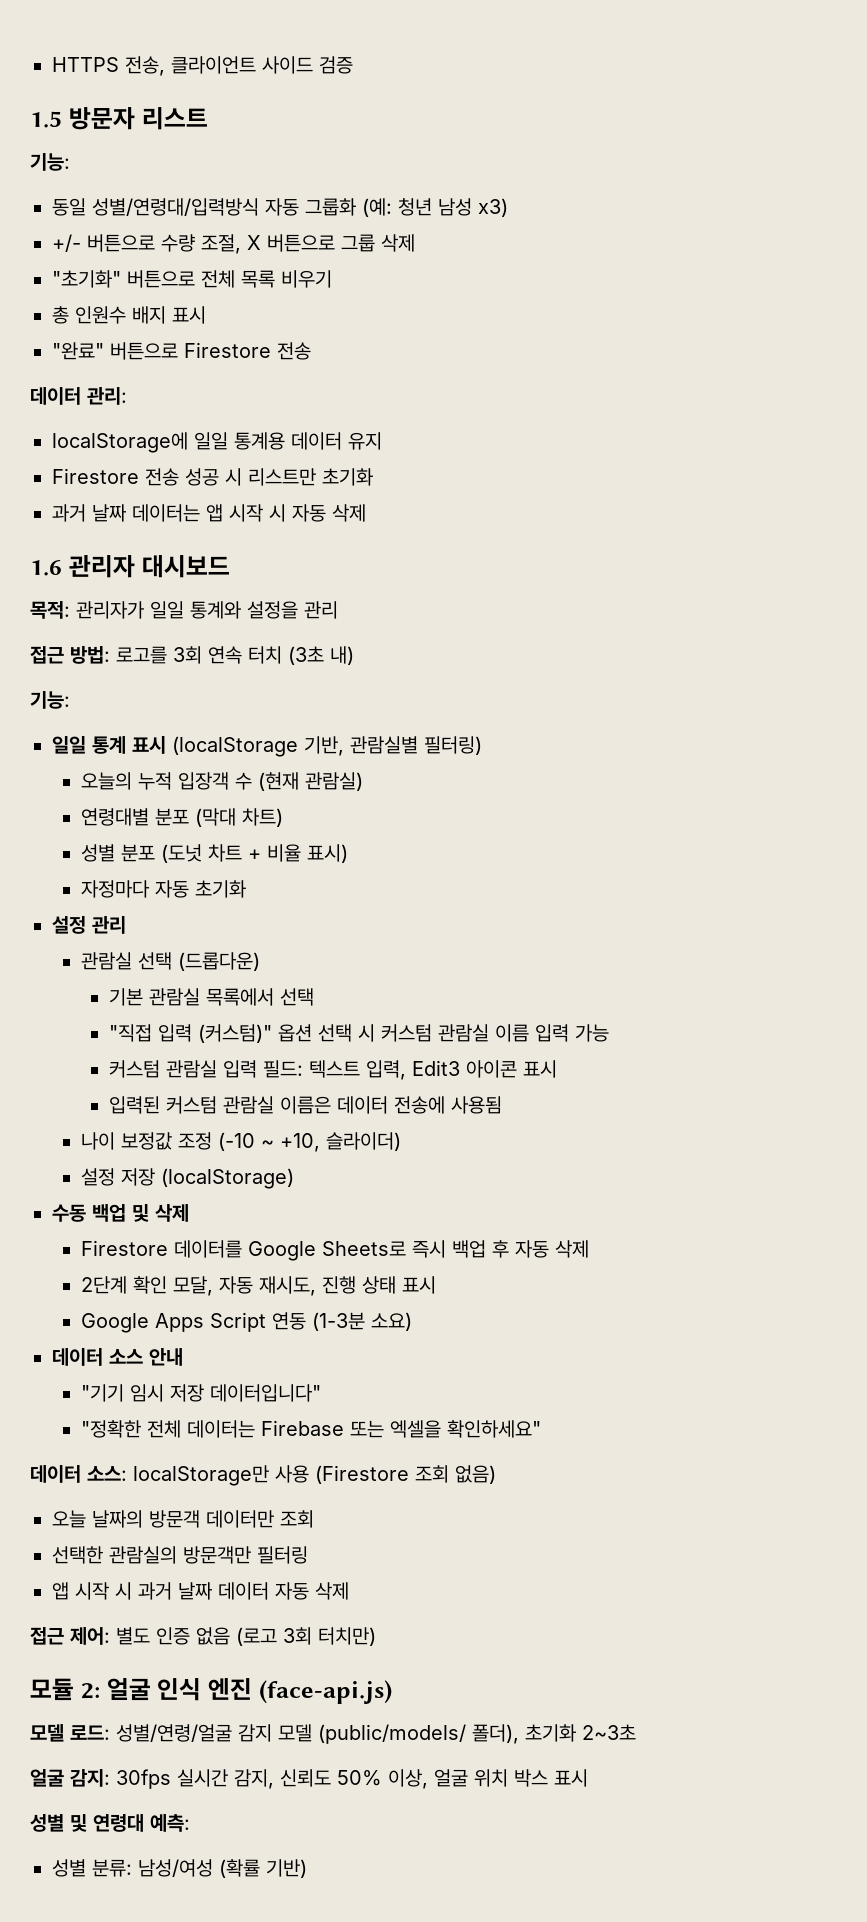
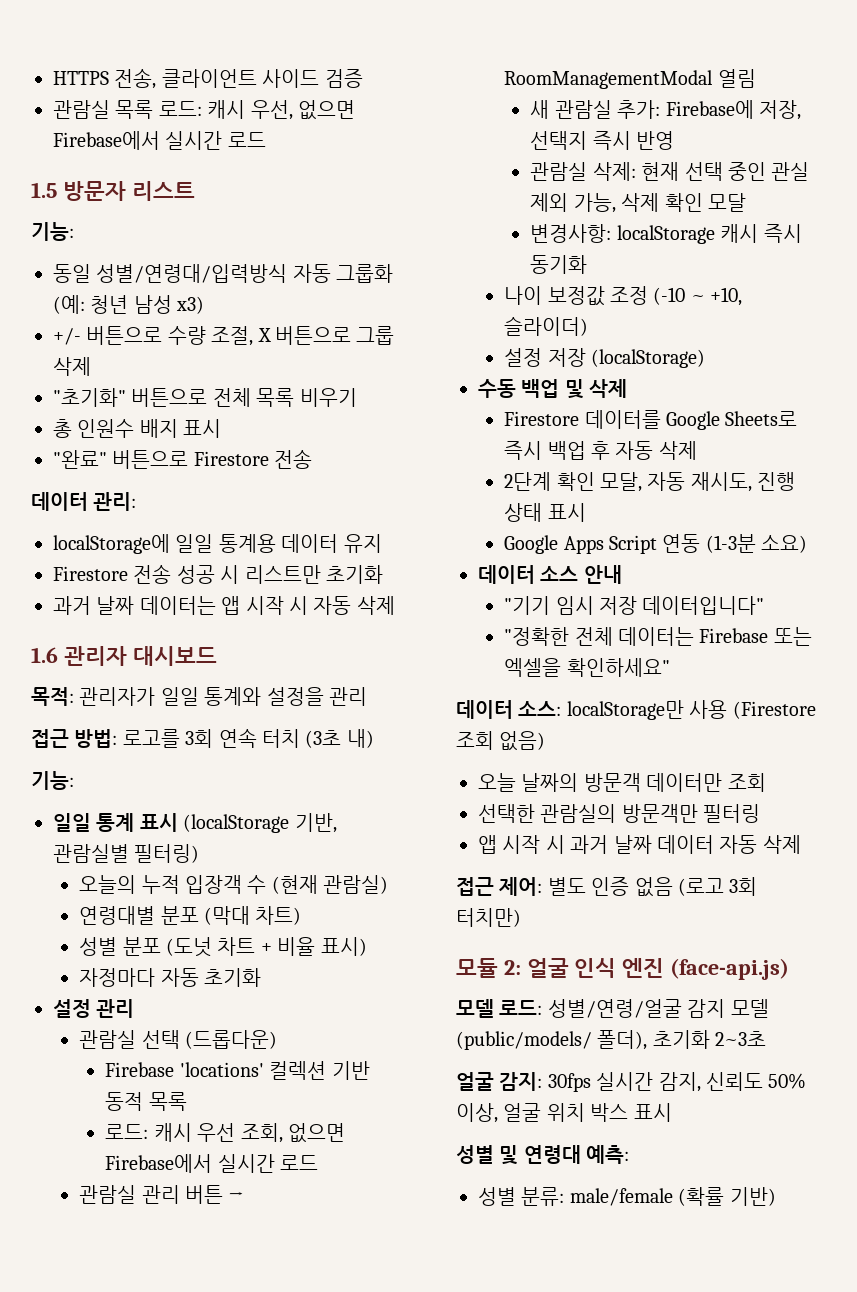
(353, 65) none -> [53,100,355,120] [53,131,266,150] // 관람실 목록 로드: 캐시 우선, 없으면 Firebase에서 실시간 로드
[109,988,315,1006] [109,1024,610,1043] [109,1060,558,1080] [109,1096,503,1114] 기본 관람실 목록에서 선택 // "직접 입력 (커스텀)" 옵션 선택 시 커스텀 관람실 이름 입력 가능 // 커스텀 관람실 입력 필드: 텍스트 입력, Edit3 아이콘 표시 // 입력된 커스텀 관람실 이름은 데이터 전송에 사용됨 -> [105,1061,370,1080] [105,1092,187,1111] [105,1123,346,1143] [105,1154,319,1173] [79,1185,245,1204] [504,69,756,89] [530,100,802,120] [530,131,675,150] [530,162,810,181] [530,193,747,213] [530,224,802,244] [530,255,588,274] Firebase 'locations' 컬렉션 기반 동적 목록 // 로드: 캐시 우선 조회, 없으면 Firebase에서 실시간 로드 // 관람실 관리 버튼 → RoomManagementModal 열림 // 새 관람실 추가: Firebase에 저장, 선택지 즉시 반영 // 관람실 삭제: 현재 선택 중인 관실 제외 가능, 삭제 확인 모달 // 변경사항: localStorage 캐시 즉시 동기화
[138,1859,213,1877] 남성/여성 -> [569,1188,673,1206] male/female

